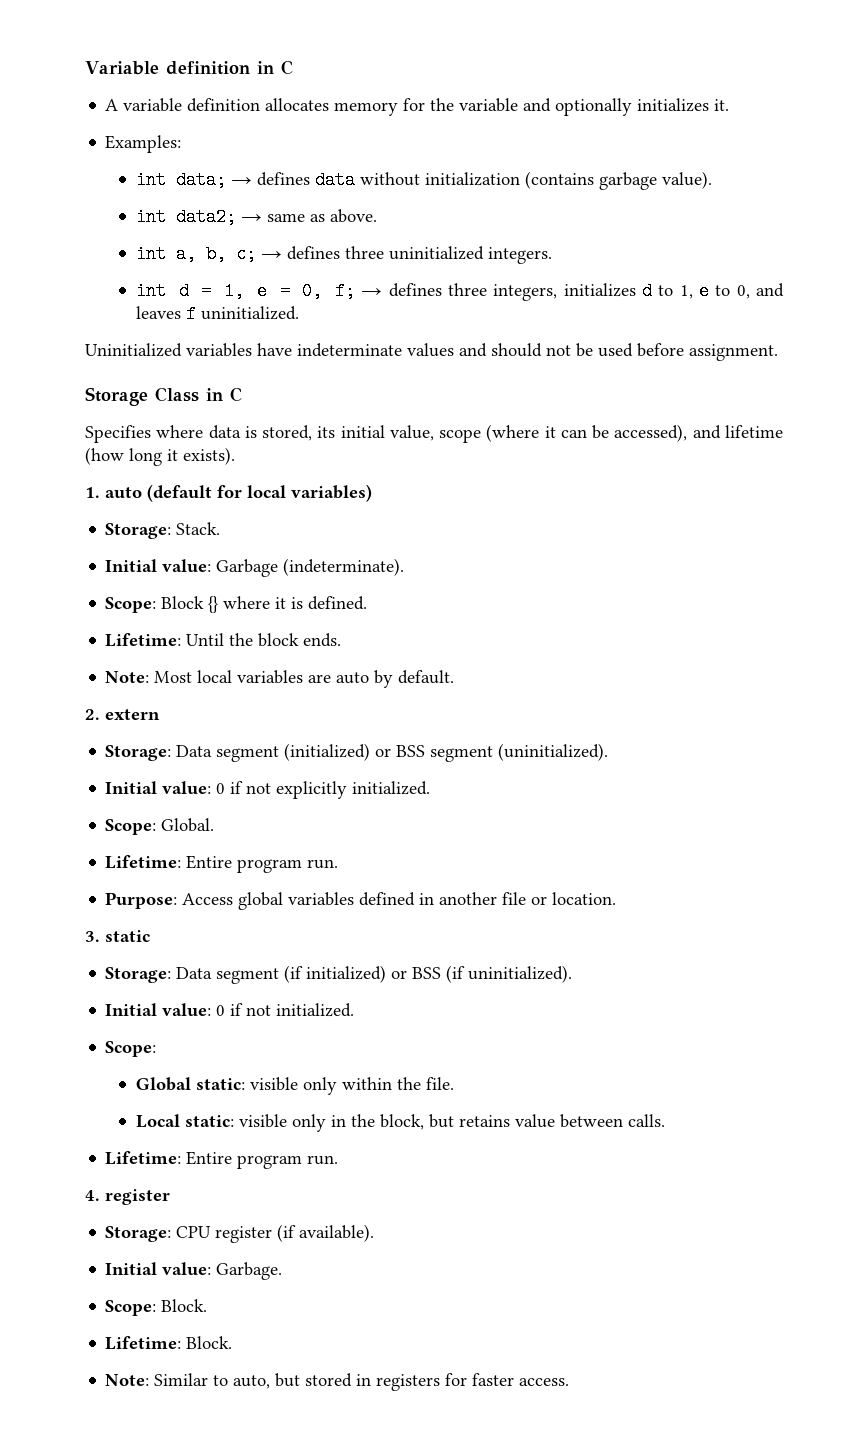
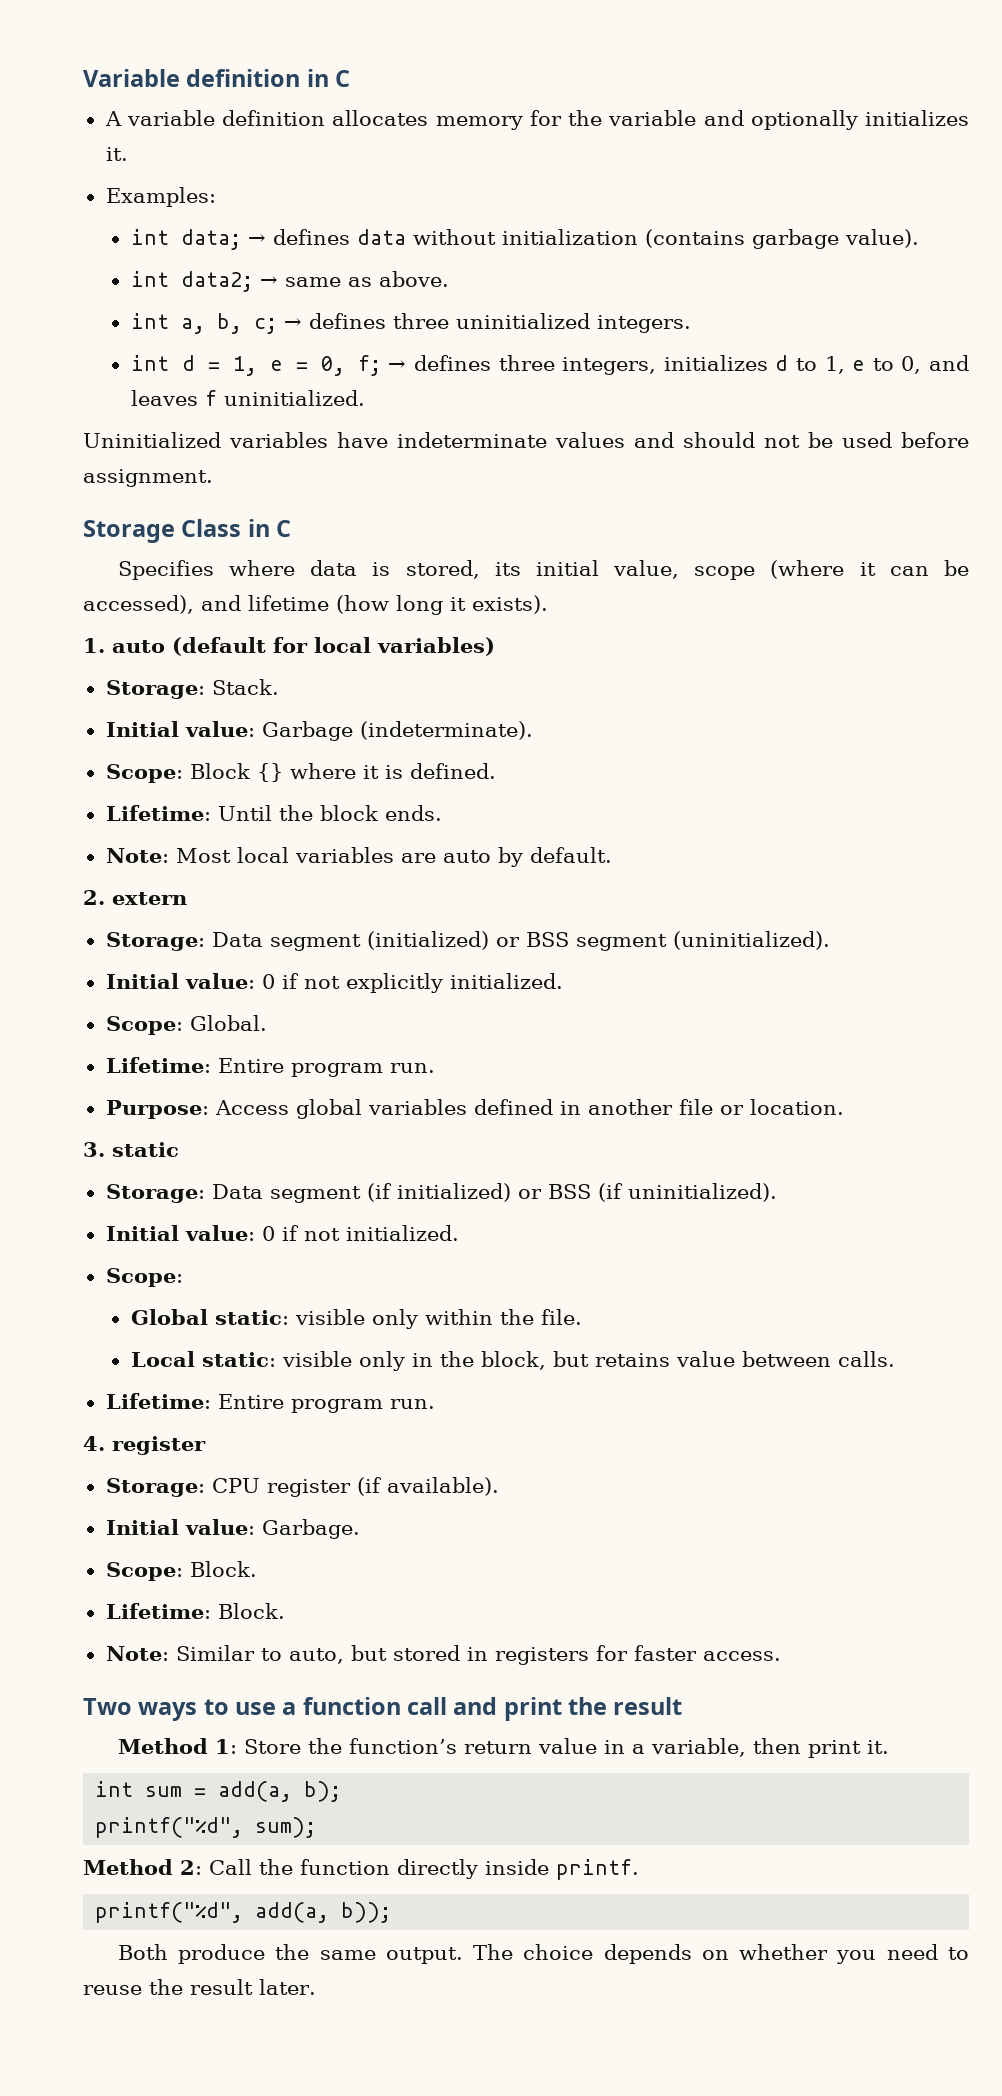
(570, 1382) none -> [83,1697,683,1721] [117,1738,889,1758] [95,1781,342,1802] [95,1817,317,1838] [83,1859,639,1880] [95,1902,392,1923] [117,1944,969,1964] [83,1979,316,1995] // Two ways to use a function call and print the result // Method 1: Store the function’s return value in a variable, then print it. // int sum = add(a, b); // printf("%d", sum); // Method 2: Call the function directly inside printf. // printf("%d", add(a, b)); // Both produce the same output. The choice depends on whether you need to reuse the result later.

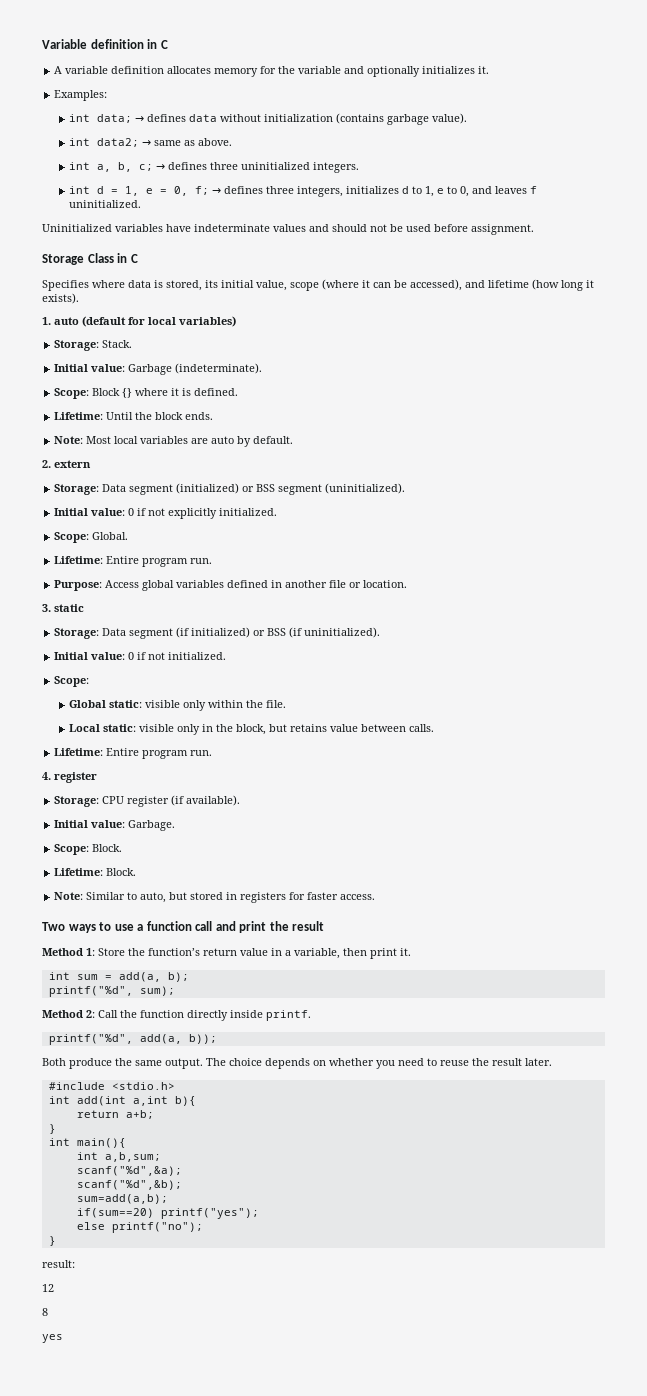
(316, 1987) none -> [48,1082,175,1090] [48,1096,196,1106] [76,1110,154,1119] [48,1124,56,1134] [48,1138,126,1148] [76,1152,161,1162] [76,1166,182,1176] [76,1180,182,1190] [76,1194,168,1204] [76,1208,259,1219] [76,1222,203,1233] [48,1236,56,1246] [42,1260,75,1268] [42,1284,54,1292] [42,1308,48,1316] [42,1334,63,1343] // #include <stdio.h> // int add(int a,int b){ // return a+b; // } // int main(){ // int a,b,sum; // scanf("%d",&a); // scanf("%d",&b); // sum=add(a,b); // if(sum==20) printf("yes"); // else printf("no"); // } // result: // 12 // 8 // yes

